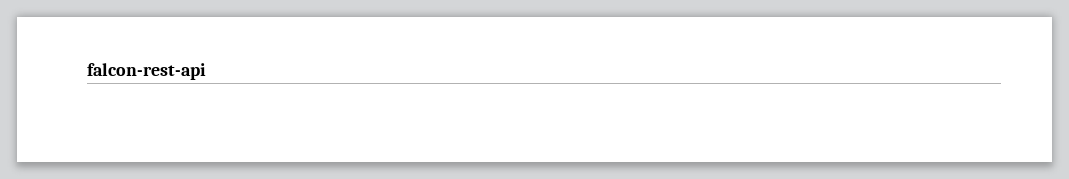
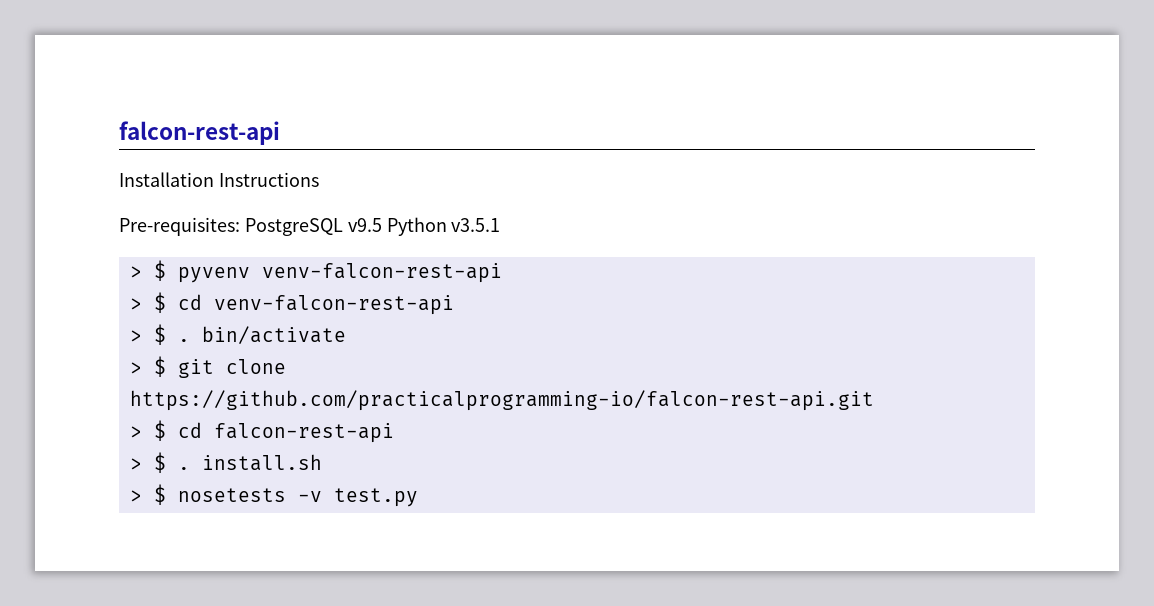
[87,63,206,80] falcon-rest-api -> [119,121,280,145] [119,172,319,187] [119,217,501,236] [129,260,502,283] [129,292,454,315] [129,324,346,345] [129,356,286,378] [129,390,874,411] [129,420,394,443] [129,452,322,473] [129,484,418,507] falcon-rest-api // Installation Instructions // Pre-requisites: PostgreSQL v9.5 Python v3.5.1 // > $ pyvenv venv-falcon-rest-api // > $ cd venv-falcon-rest-api // > $ . bin/activate // > $ git clone https://github.com/practicalprogramming-io/falcon-rest-api.git // > $ cd falcon-rest-api // > $ . install.sh // > $ nosetests -v test.py

